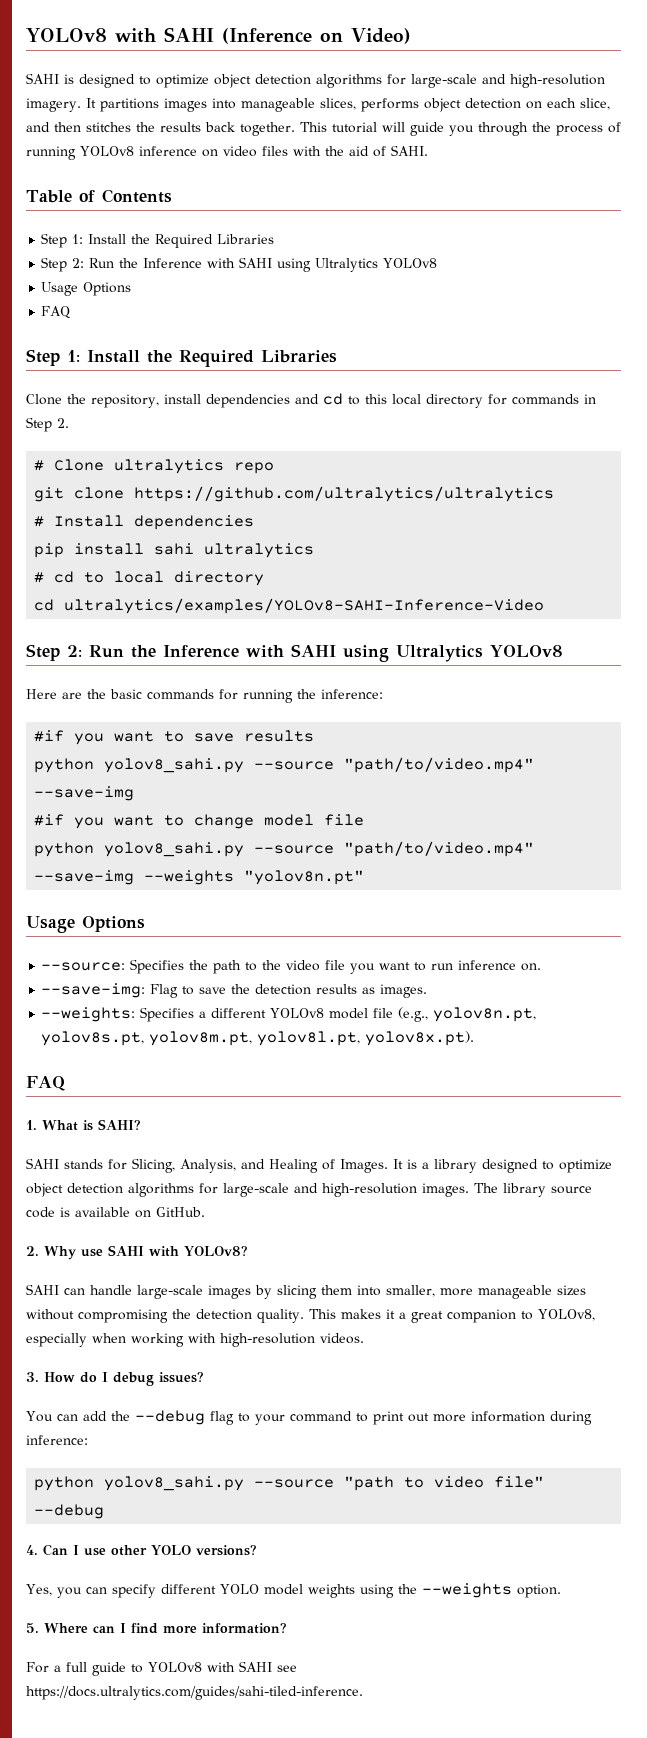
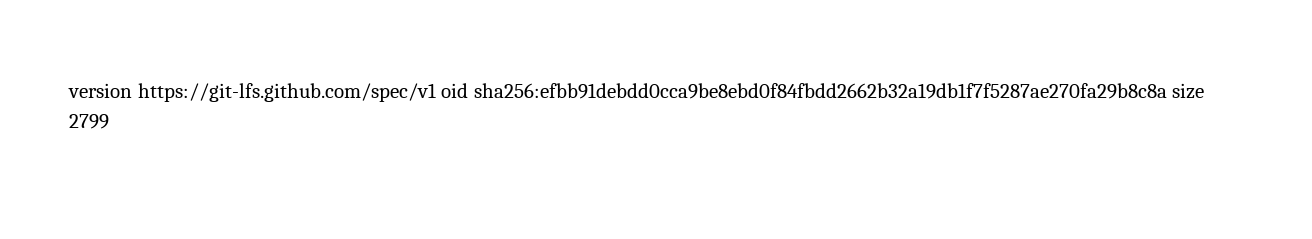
[26,27,411,44] [26,73,605,88] [26,98,610,112] [26,122,621,136] [26,145,428,160] [26,189,172,203] [41,233,275,248] [41,257,438,272] [41,282,132,296] [41,306,72,319] [26,349,337,367] [26,393,596,408] [26,417,69,432] [34,459,275,474] [34,486,555,502] [34,515,255,530] [34,543,315,558] [34,571,265,586] [34,598,545,614] [26,644,563,662] [26,689,383,703] [34,730,315,745] [34,757,535,773] [34,786,135,801] [34,814,365,829] [34,841,535,857] [34,870,365,885] [26,916,145,933] [41,959,542,974] [41,983,428,998] [41,1007,537,1022] [41,1031,475,1046] [26,1076,65,1091] [26,1119,141,1131] [26,1158,612,1173] [26,1183,592,1197] [26,1207,205,1218] [26,1245,248,1260] [26,1284,586,1299] [26,1309,595,1323] [26,1333,364,1347] [26,1372,204,1386] [26,1410,592,1425] [26,1435,88,1445] [34,1476,545,1491] [34,1504,105,1519] [26,1544,257,1556] [26,1583,561,1598] [26,1623,287,1634] [26,1661,297,1676] [26,1686,363,1700] YOLOv8 with SAHI (Inference on Video) // SAHI is designed to optimize object detection algorithms for large-scale and high-resolution imagery. It partitions images into manageable slices, performs object detection on each slice, and then stitches the results back together. This tutorial will guide you through the process of running YOLOv8 inference on video files with the aid of SAHI. // Table of Contents // Step 1: Install the Required Libraries // Step 2: Run the Inference with SAHI using Ultralytics YOLOv8 // Usage Options // FAQ // Step 1: Install the Required Libraries // Clone the repository, install dependencies and cd to this local directory for commands in Step 2. // # Clone ultralytics repo // git clone https://github.com/ultralytics/ultralytics // # Install dependencies // pip install sahi ultralytics // # cd to local directory // cd ultralytics/examples/YOLOv8-SAHI-Inference-Video // Step 2: Run the Inference with SAHI using Ultralytics YOLOv8 // Here are the basic commands for running the inference: // #if you want to save results // python yolov8_sahi.py --source "path/to/video.mp4" --save-img // #if you want to change model file // python yolov8_sahi.py --source "path/to/video.mp4" --save-img --weights "yolov8n.pt" // Usage Options // --source: Specifies the path to the video file you want to run inference on. // --save-img: Flag to save the detection results as images. // --weights: Specifies a different YOLOv8 model file (e.g., yolov8n.pt, yolov8s.pt, yolov8m.pt, yolov8l.pt, yolov8x.pt). // FAQ // 1. What is SAHI? // SAHI stands for Slicing, Analysis, and Healing of Images. It is a library designed to optimize object detection algorithms for large-scale and high-resolution images. The library source code is available on GitHub. // 2. Why use SAHI with YOLOv8? // SAHI can handle large-scale images by slicing them into smaller, more manageable sizes without compromising the detection quality. This makes it a great companion to YOLOv8, especially when working with high-resolution videos. // 3. How do I debug issues? // You can add the --debug flag to your command to print out more information during inference: // python yolov8_sahi.py --source "path to video file" --debug // 4. Can I use other YOLO versions? // Yes, you can specify different YOLO model weights using the --weights option. // 5. Where can I find more information? // For a full guide to YOLOv8 with SAHI see https://docs.ultralytics.com/guides/sahi-tiled-inference. -> [68,83,1205,102] [69,114,109,129] version https://git-lfs.github.com/spec/v1 oid sha256:efbb91debdd0cca9be8ebd0f84fbdd2662b32a19db1f7f5287ae270fa29b8c8a size 2799

